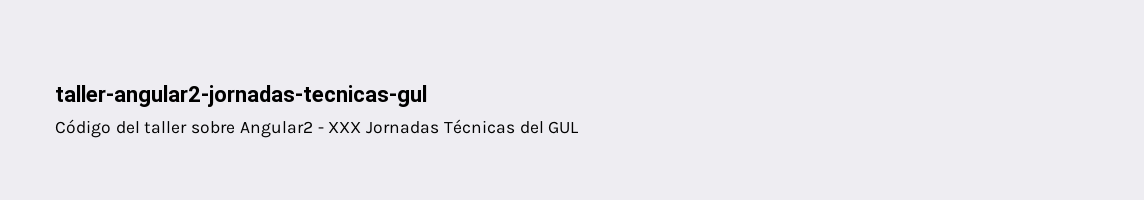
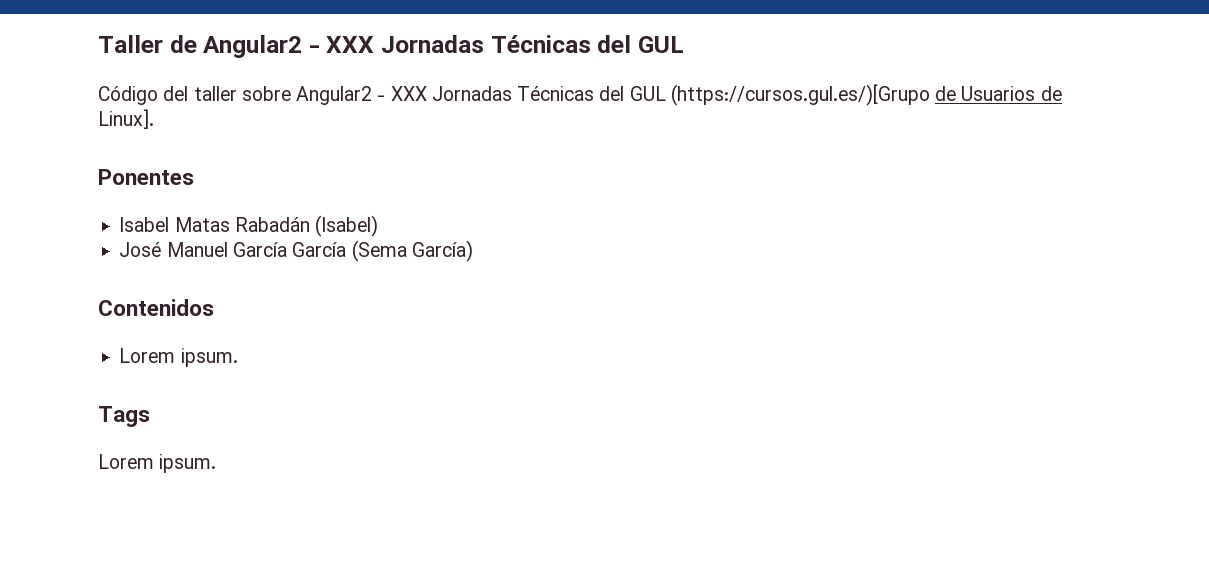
[55,85,427,107] taller-angular2-jornadas-tecnicas-gul -> [98,35,684,58] Taller de Angular2 - XXX Jornadas Técnicas del GUL
(580, 127) none -> [670,84,1062,106] [98,109,154,129] [98,169,194,185] [119,215,379,237] [119,240,473,262] [98,299,214,316] [119,348,238,367] [98,406,150,427] [98,454,217,473] (https://cursos.gul.es/)[Grupo de Usuarios de Linux]. // Ponentes // Isabel Matas Rabadán (Isabel) // José Manuel García García (Sema García) // Contenidos // Lorem ipsum. // Tags // Lorem ipsum.

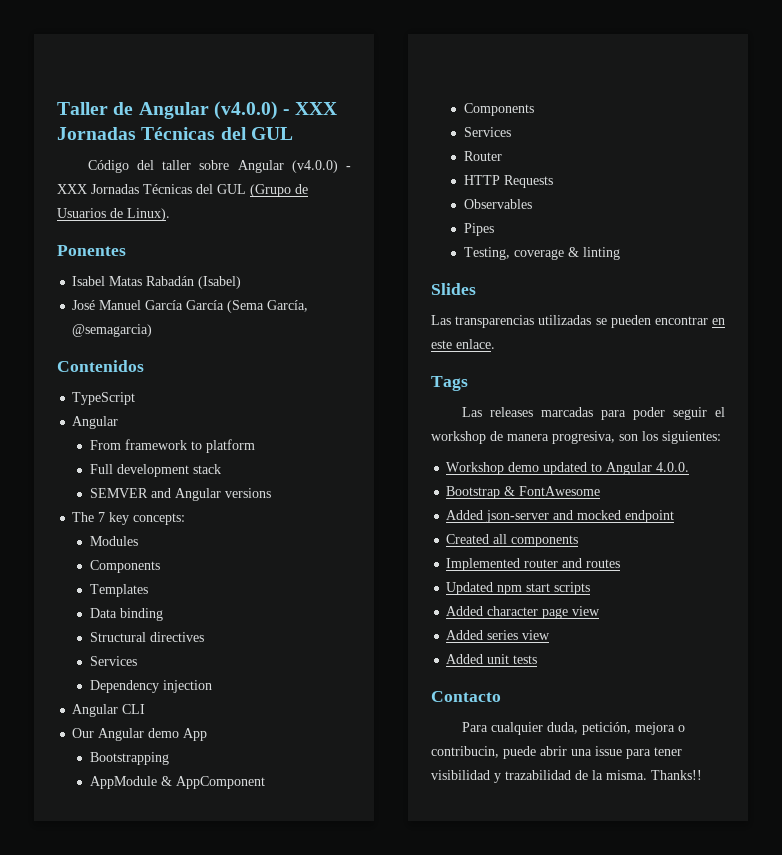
[203,35,303,58] Angular2 -> [138,101,278,120] Angular (v4.0.0)
[296,84,930,106] Angular2 - XXX Jornadas Técnicas del GUL (https://cursos.gul.es/)[Grupo -> [237,160,351,173] [57,184,291,197] Angular (v4.0.0) - XXX Jornadas Técnicas del GUL (Grupo
[98,109,154,129] Linux]. -> [127,208,170,221] Linux).
[411,240,473,262] García) -> [267,300,309,312] [72,324,153,337] García, @semagarcia)
[119,348,238,367] [98,406,150,427] [98,454,217,473] Lorem ipsum. // Tags // Lorem ipsum. -> [72,392,136,405] [72,416,119,429] [89,439,255,453] [89,464,221,477] [89,488,271,501] [72,512,186,525] [89,536,138,546] [89,560,160,573] [89,584,148,597] [89,608,163,621] [89,632,204,642] [89,656,137,666] [89,680,212,693] [72,704,146,717] [72,728,208,741] [89,752,169,765] [89,776,265,789] [463,103,534,116] [463,127,511,137] [463,151,502,161] [463,175,553,188] [463,199,532,209] [463,223,494,236] [463,247,620,260] [431,283,476,295] [431,315,725,328] [431,339,495,349] [431,376,468,391] [461,407,725,420] [431,431,721,444] [446,462,690,475] [446,486,601,499] [446,510,675,523] [446,534,579,547] [446,558,621,571] [446,582,591,595] [446,606,601,619] [446,630,551,640] [446,654,538,664] [431,691,501,702] [461,722,685,735] [431,746,682,759] [431,770,702,783] TypeScript // Angular // From framework to platform // Full development stack // SEMVER and Angular versions // The 7 key concepts: // Modules // Components // Templates // Data binding // Structural directives // Services // Dependency injection // Angular CLI // Our Angular demo App // Bootstrapping // AppModule & AppComponent // Components // Services // Router // HTTP Requests // Observables // Pipes // Testing, coverage & linting // Slides // Las transparencias utilizadas se pueden encontrar en este enlace. // Tags // Las releases marcadas para poder seguir el workshop de manera progresiva, son los siguientes: // Workshop demo updated to Angular 4.0.0. // Bootstrap & FontAwesome // Added json-server and mocked endpoint // Created all components // Implemented router and routes // Updated npm start scripts // Added character page view // Added series view // Added unit tests // Contacto // Para cualquier duda, petición, mejora o contribucin, puede abrir una issue para tener visibilidad y trazabilidad de la misma. Thanks!!

